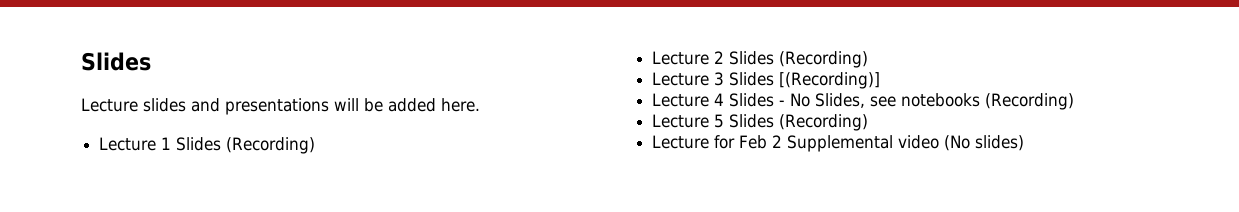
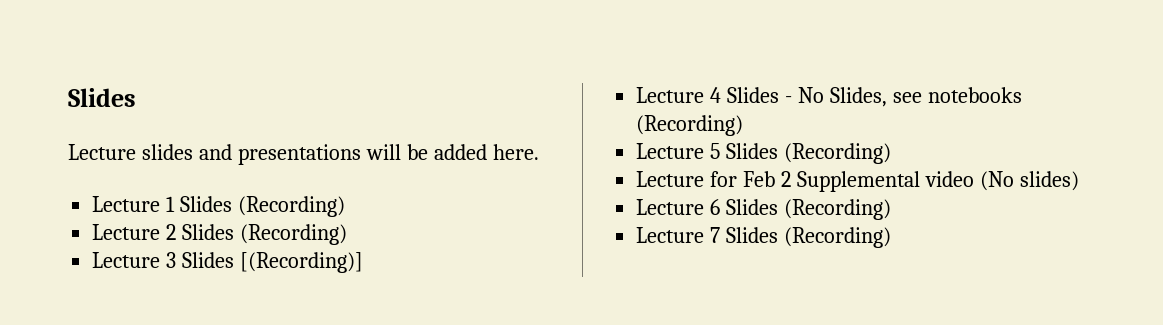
(1025, 143) none -> [636,199,892,220] [636,227,892,248] // Lecture 6 Slides (Recording) // Lecture 7 Slides (Recording)

